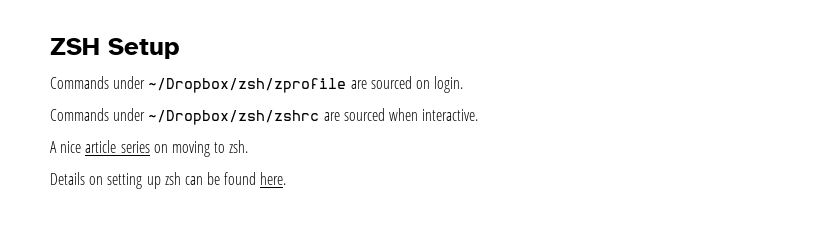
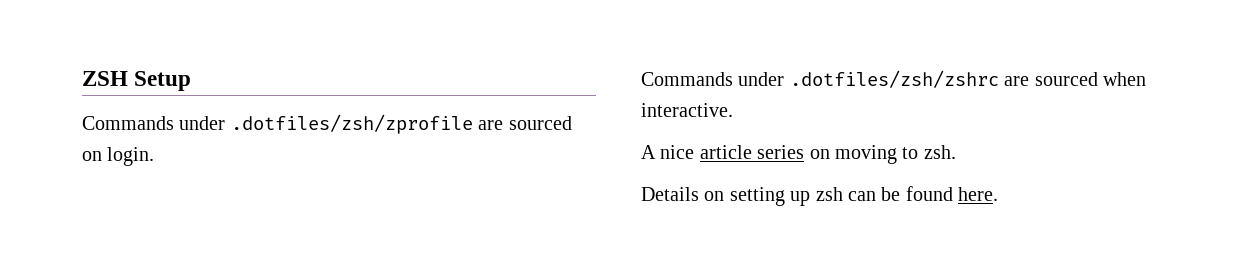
[148,78,347,93] ~/Dropbox/zsh/zprofile -> [230,114,473,134] .dotfiles/zsh/zprofile
[148,110,320,125] ~/Dropbox/zsh/zshrc -> [789,70,999,88] .dotfiles/zsh/zshrc

